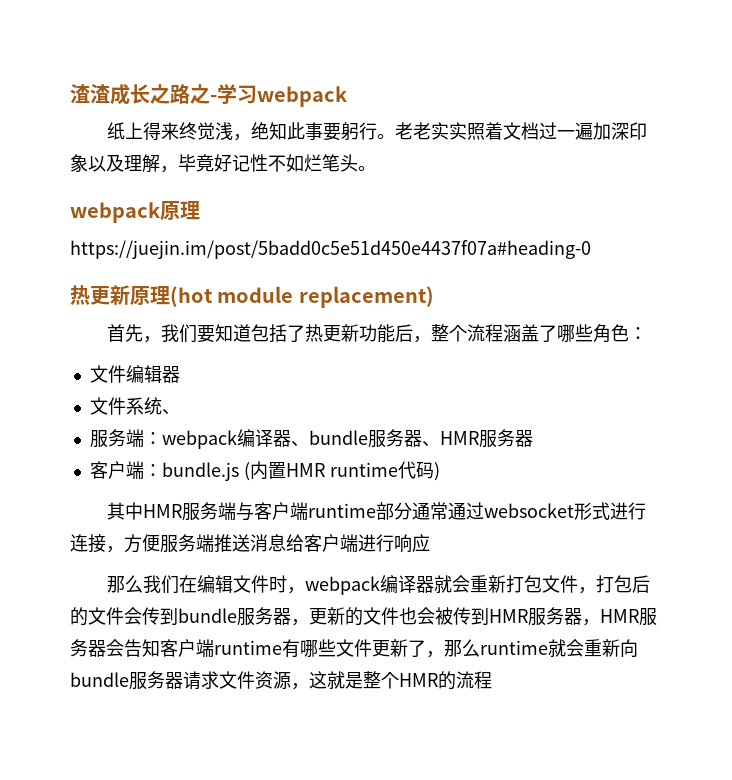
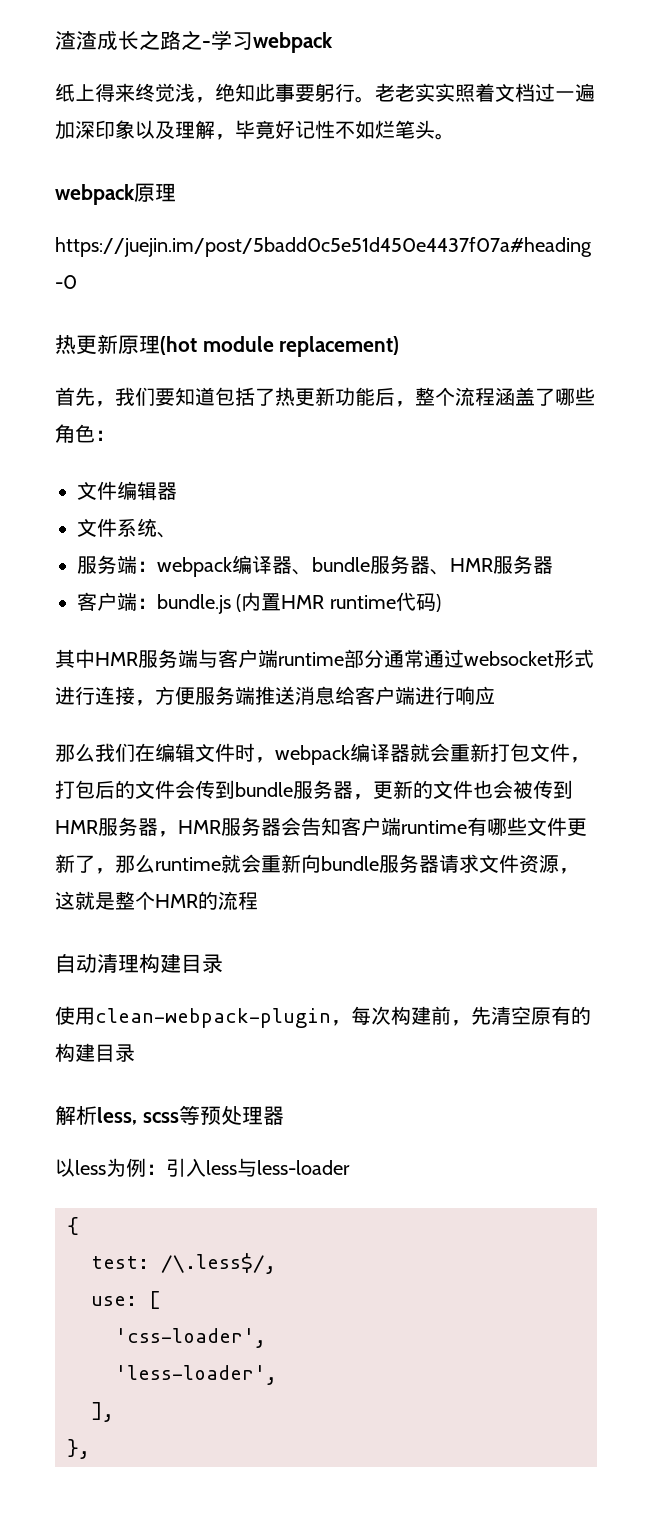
(492, 680) none -> [55,953,223,973] [55,1006,591,1028] [55,1043,135,1062] [55,1105,284,1125] [55,1158,350,1177] [67,1217,79,1235] [91,1253,276,1274] [91,1291,161,1309] [115,1328,266,1348] [115,1365,277,1385] [91,1402,114,1422] [67,1439,90,1459] // 自动清理构建目录 // 使用clean-webpack-plugin，每次构建前，先清空原有的构建目录 // 解析less, scss等预处理器 // 以less为例：引入less与less-loader // { // test: /\.less$/, // use: [ // 'css-loader', // 'less-loader', // ], // },

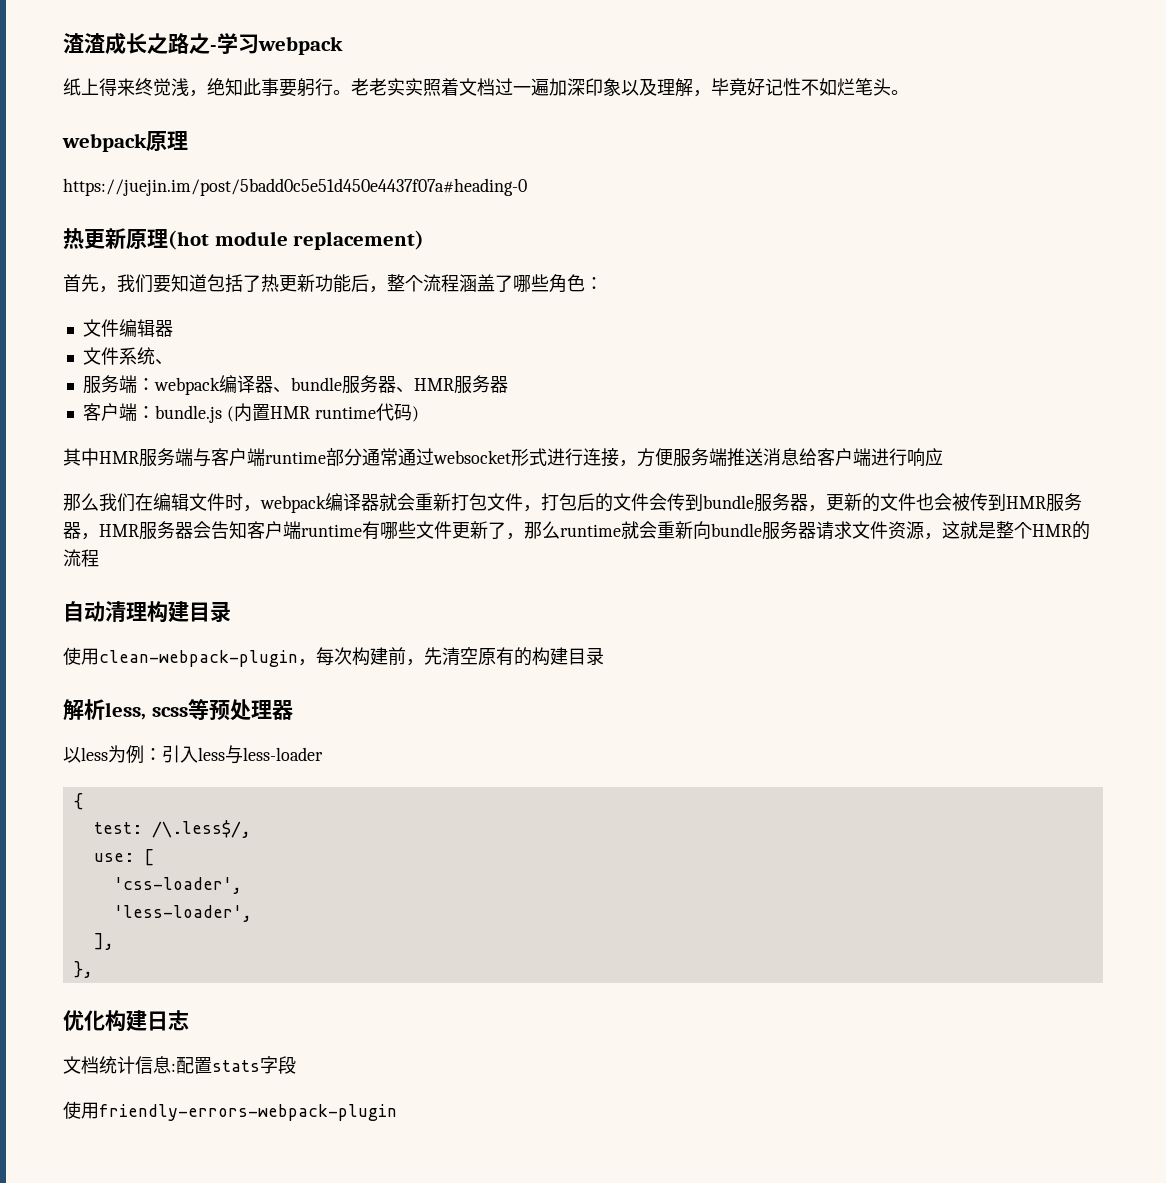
(90, 1449) none -> [63,1010,189,1032] [63,1056,296,1074] [63,1101,397,1121] // 优化构建日志 // 文档统计信息:配置stats字段 // 使用friendly-errors-webpack-plugin

